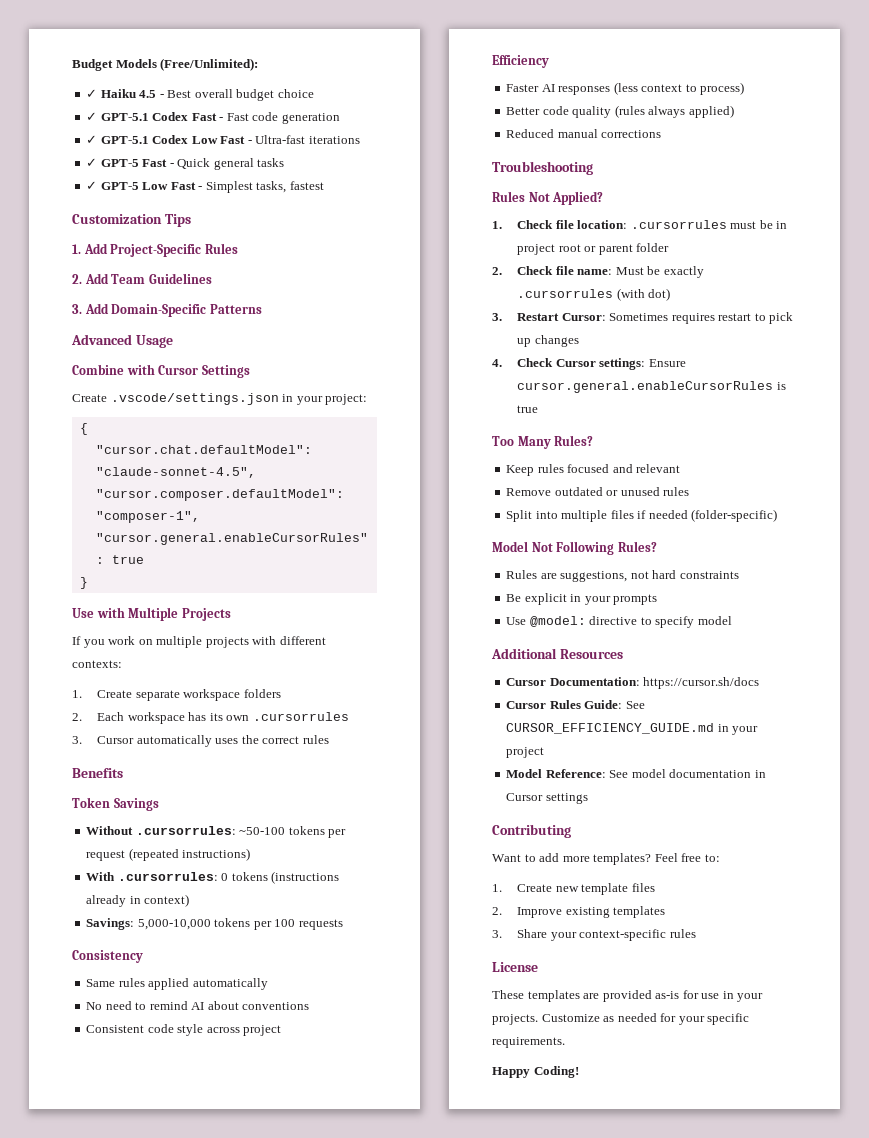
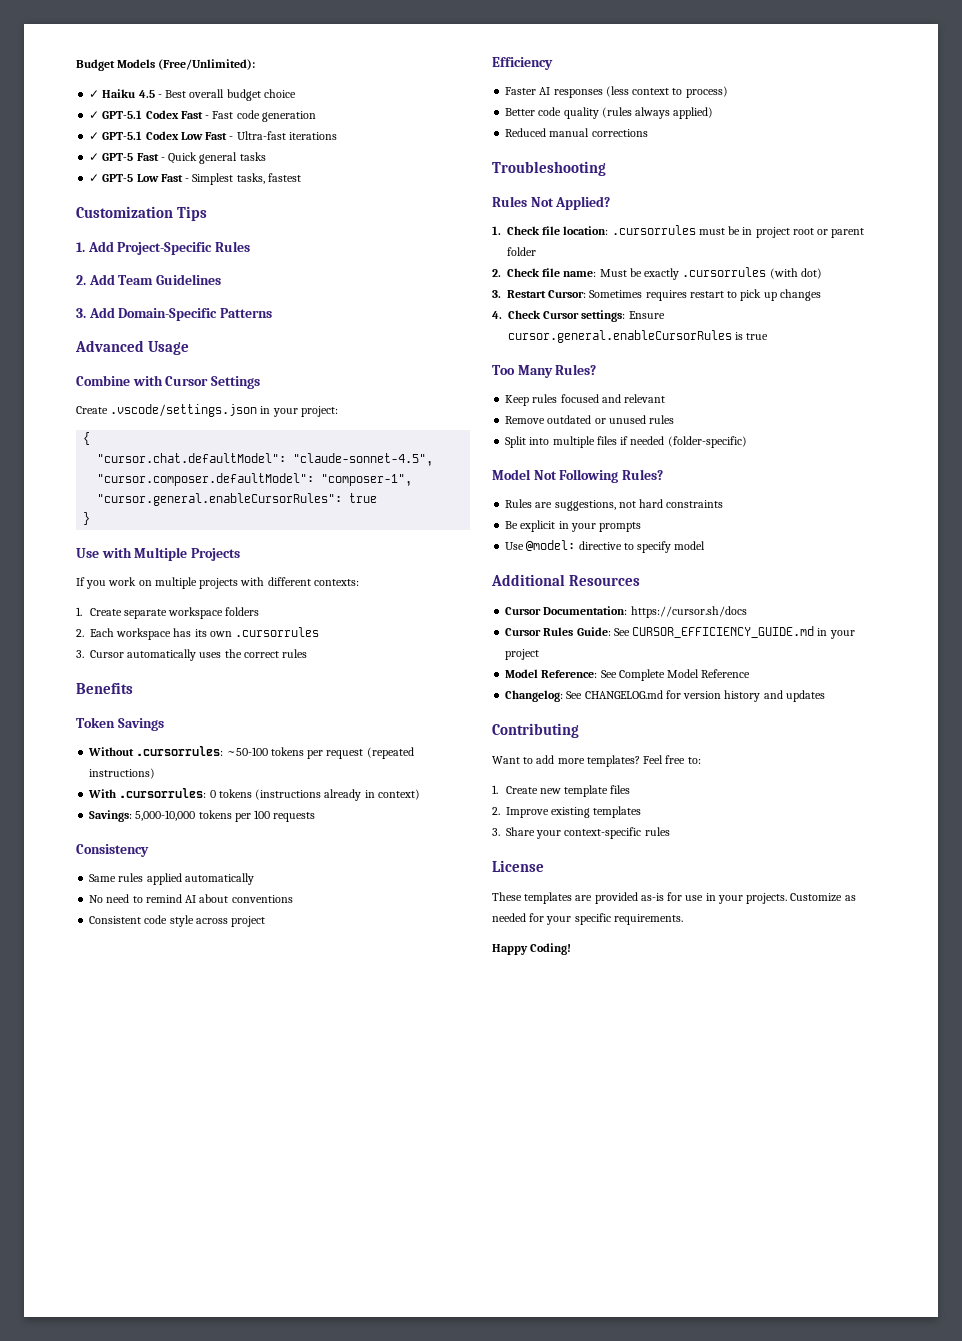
[631,769,766,778] [506,793,588,804] model documentation in Cursor settings -> [618,669,751,681] [505,690,825,702] Complete Model Reference // Changelog: See CHANGELOG.md for version history and updates

